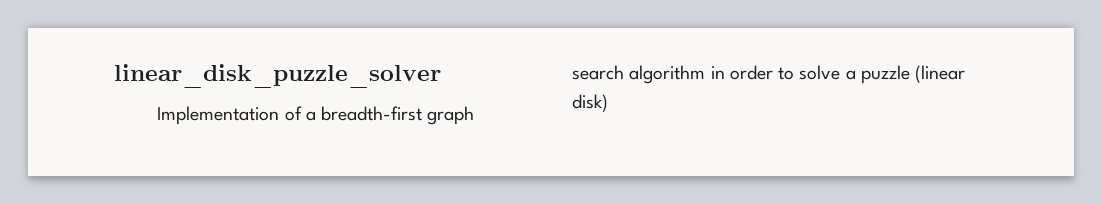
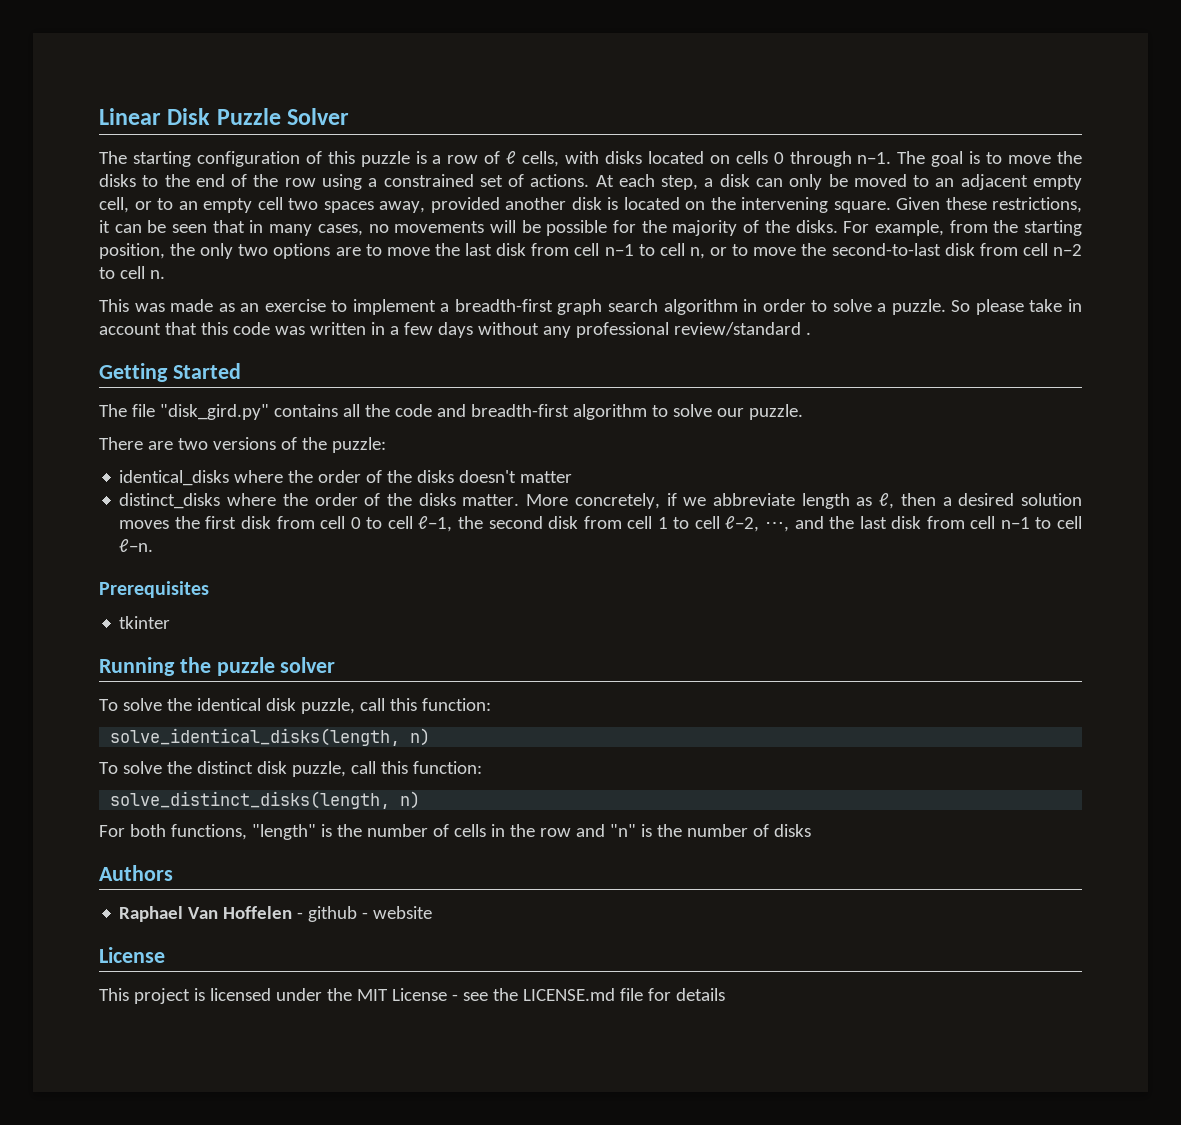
[114,64,441,88] [157,106,302,125] linear_disk_puzzle_solver // Implementation of -> [99,108,350,125] [99,151,1082,167] [99,174,1082,190] [99,197,1082,213] [99,220,1082,236] [99,243,1082,259] [99,266,165,279] [99,299,436,315] Linear Disk Puzzle Solver // The starting configuration of this puzzle is a row of ℓ cells, with disks located on cells 0 through n−1. The goal is to move the disks to the end of the row using a constrained set of actions. At each step, a disk can only be moved to an adjacent empty cell, or to an empty cell two spaces away, provided another disk is located on the intervening square. Given these restrictions, it can be seen that in many cases, no movements will be possible for the majority of the disks. For example, from the starting position, the only two options are to move the last disk from cell n−1 to cell n, or to move the second-to-last disk from cell n−2 to cell n. // This was made as an exercise to implement
[860,65,966,84] [572,94,608,112] puzzle (linear disk) -> [891,299,1082,315] [99,322,811,338] [99,363,241,382] [99,404,803,420] [99,437,386,453] [119,470,573,486] [119,493,1082,509] [119,516,1083,532] [119,539,154,552] [99,581,209,598] [119,616,171,629] [99,657,336,676] [99,698,491,714] [110,728,431,746] [99,761,482,777] [110,791,421,809] [99,824,811,840] [99,865,173,881] [119,906,433,922] [99,947,165,963] [99,988,725,1004] puzzle. So please take in account that this code was written in a few days without any professional review/standard . // Getting Started // The file "disk_gird.py" contains all the code and breadth-first algorithm to solve our puzzle. // There are two versions of the puzzle: // identical_disks where the order of the disks doesn't matter // distinct_disks where the order of the disks matter. More concretely, if we abbreviate length as ℓ, then a desired solution moves the first disk from cell 0 to cell ℓ−1, the second disk from cell 1 to cell ℓ−2, ⋯, and the last disk from cell n−1 to cell ℓ−n. // Prerequisites // tkinter // Running the puzzle solver // To solve the identical disk puzzle, call this function: // solve_identical_disks(length, n) // To solve the distinct disk puzzle, call this function: // solve_distinct_disks(length, n) // For both functions, "length" is the number of cells in the row and "n" is the number of disks // Authors // Raphael Van Hoffelen - github - website // License // This project is licensed under the MIT License - see the LICENSE.md file for details

